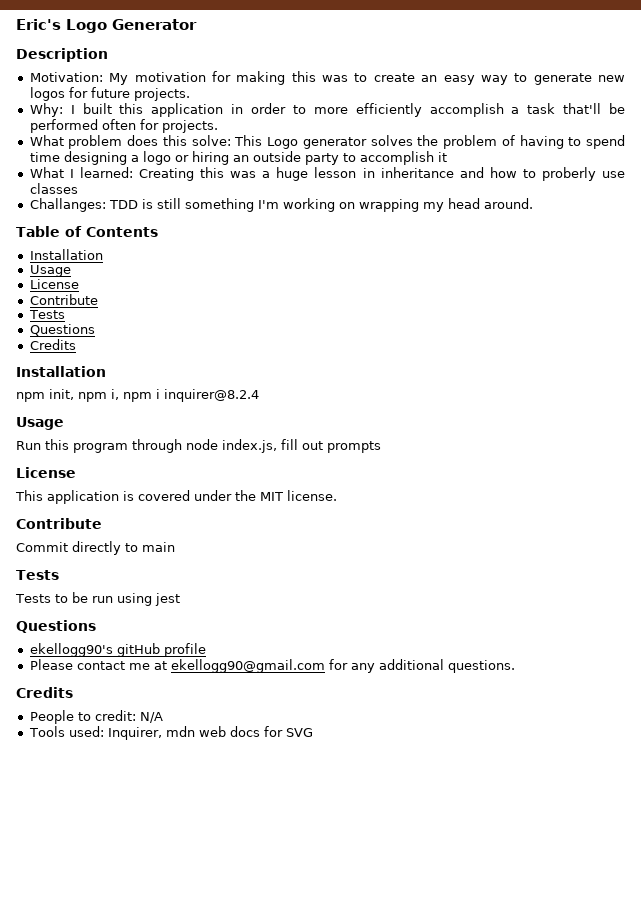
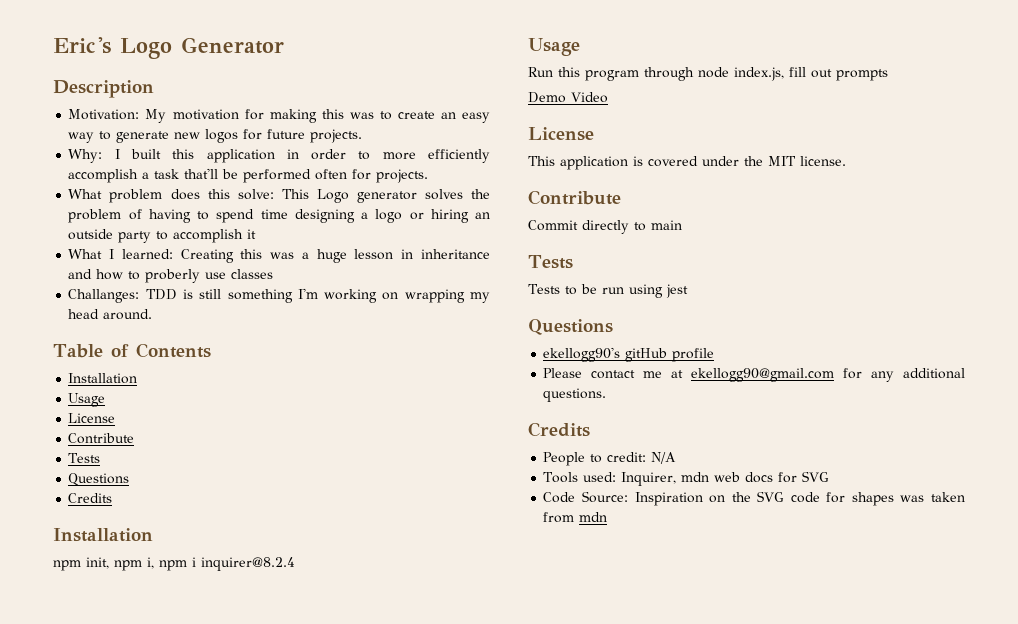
(381, 447) none -> [528,92,608,103] // Demo Video
(313, 732) none -> [543,491,965,506] [543,512,608,523] // Code Source: Inspiration on the SVG code for shapes was taken from mdn

